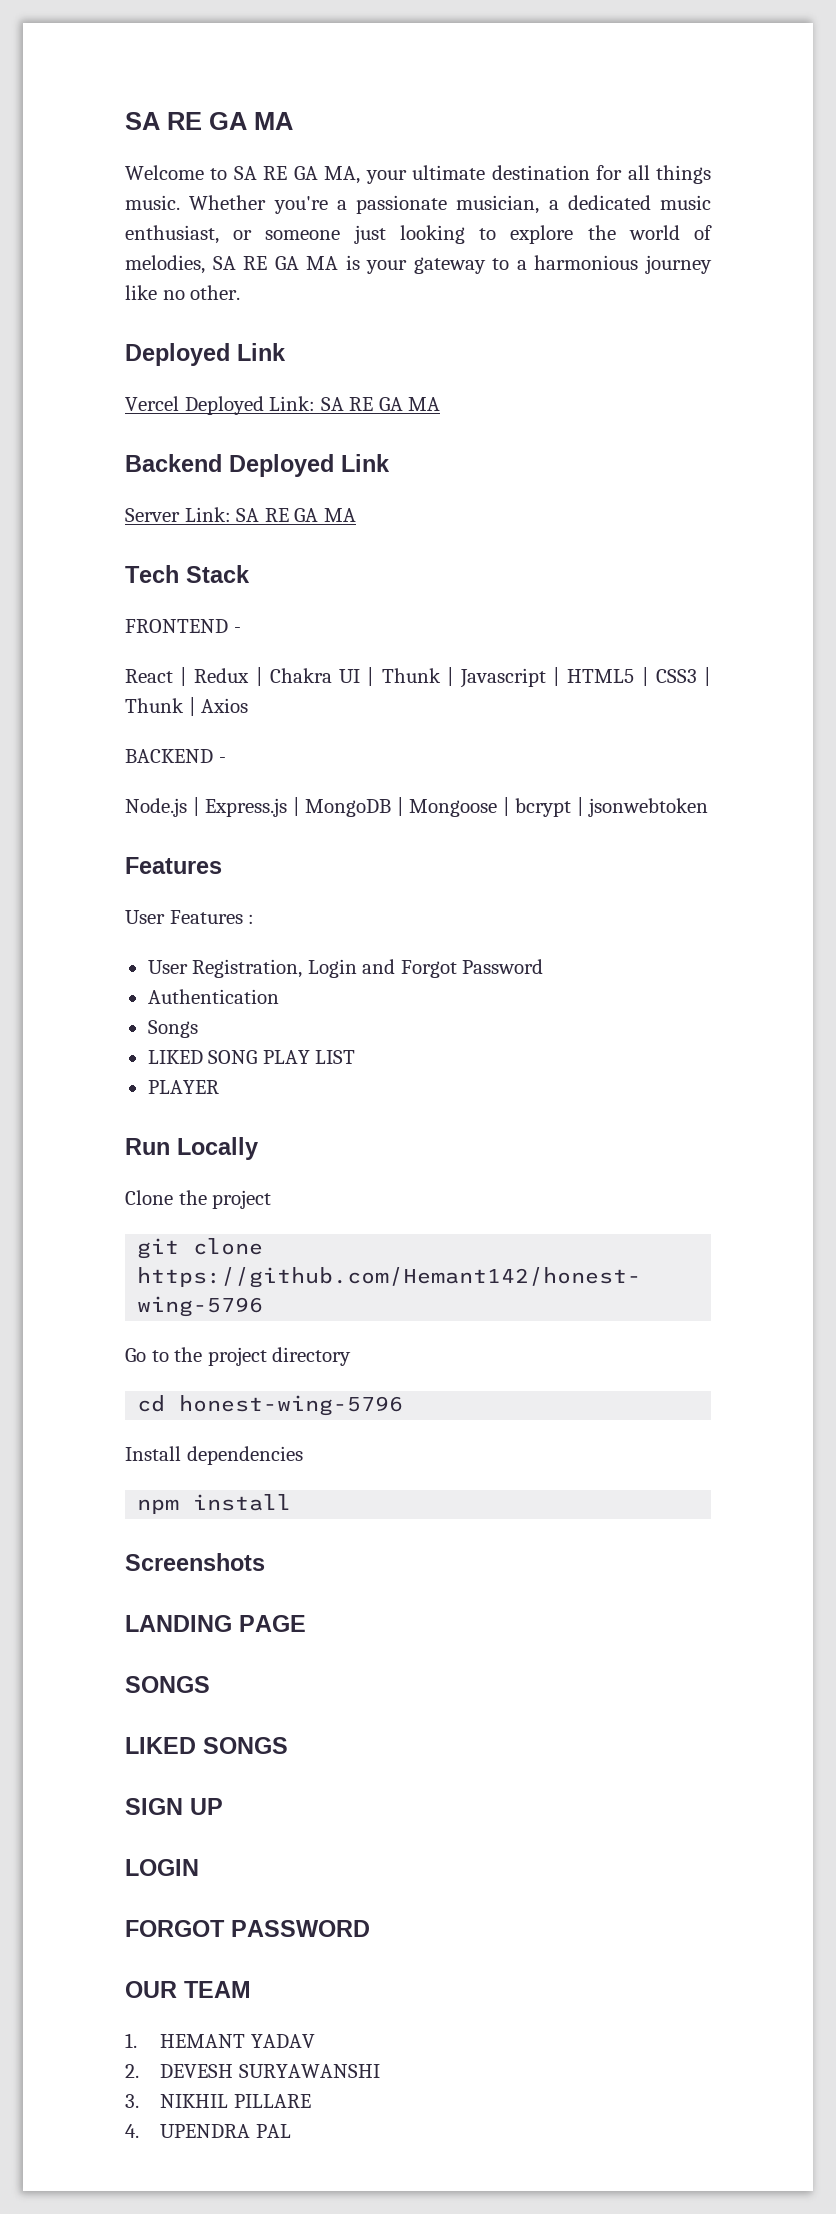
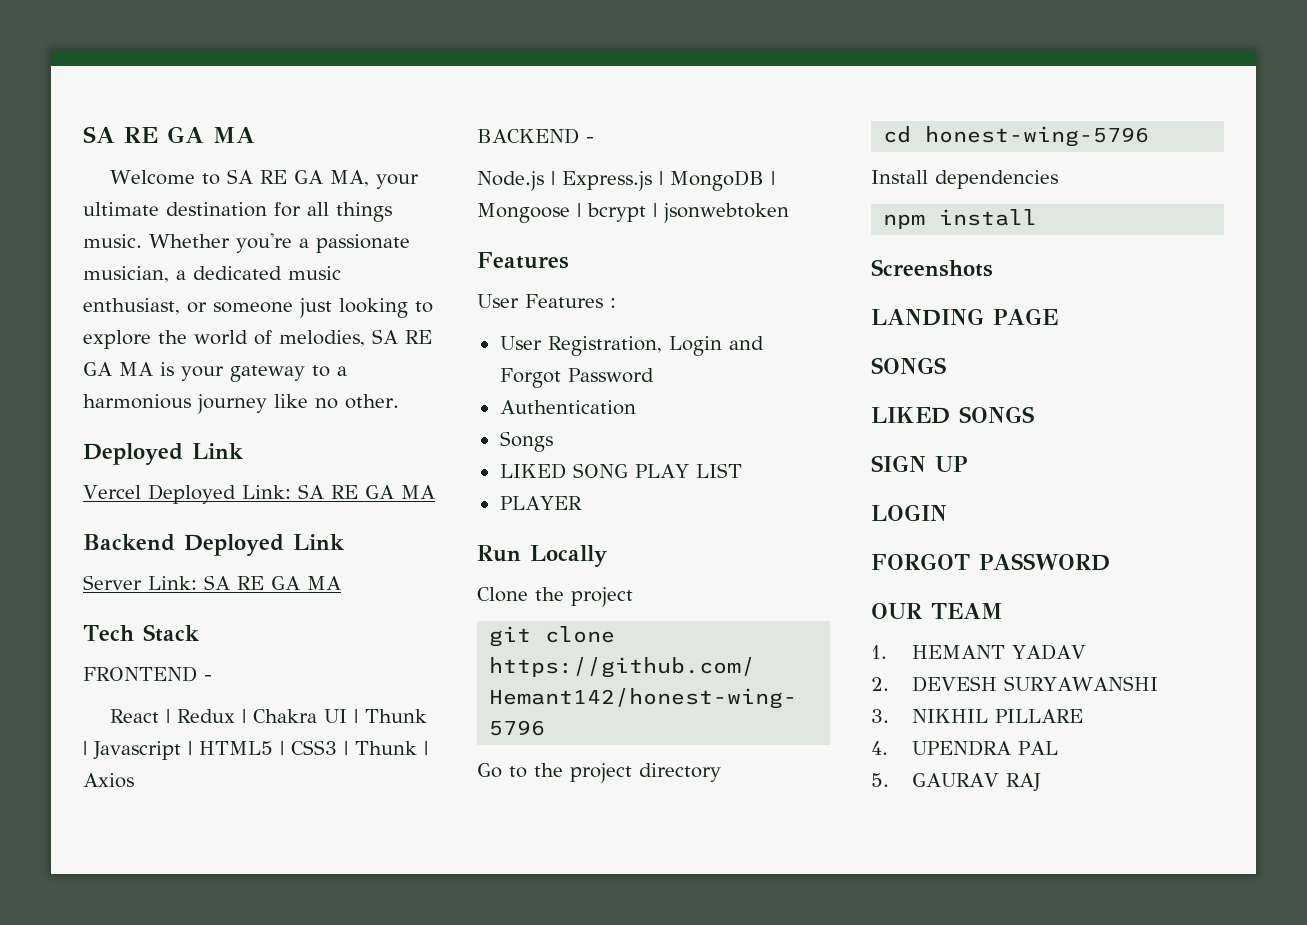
(291, 2131) none -> [871,773,1041,792] // 5. GAURAV RAJ

